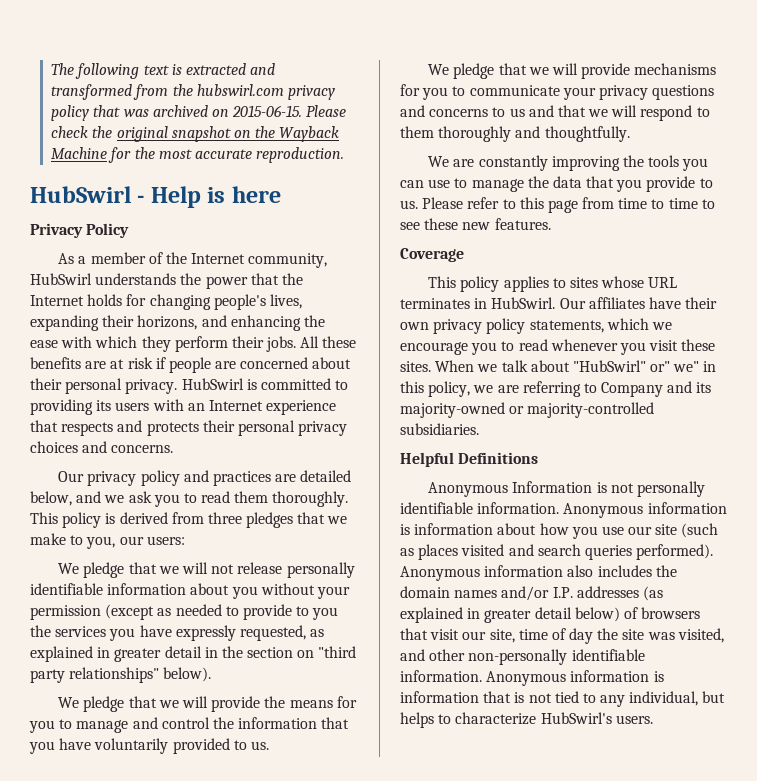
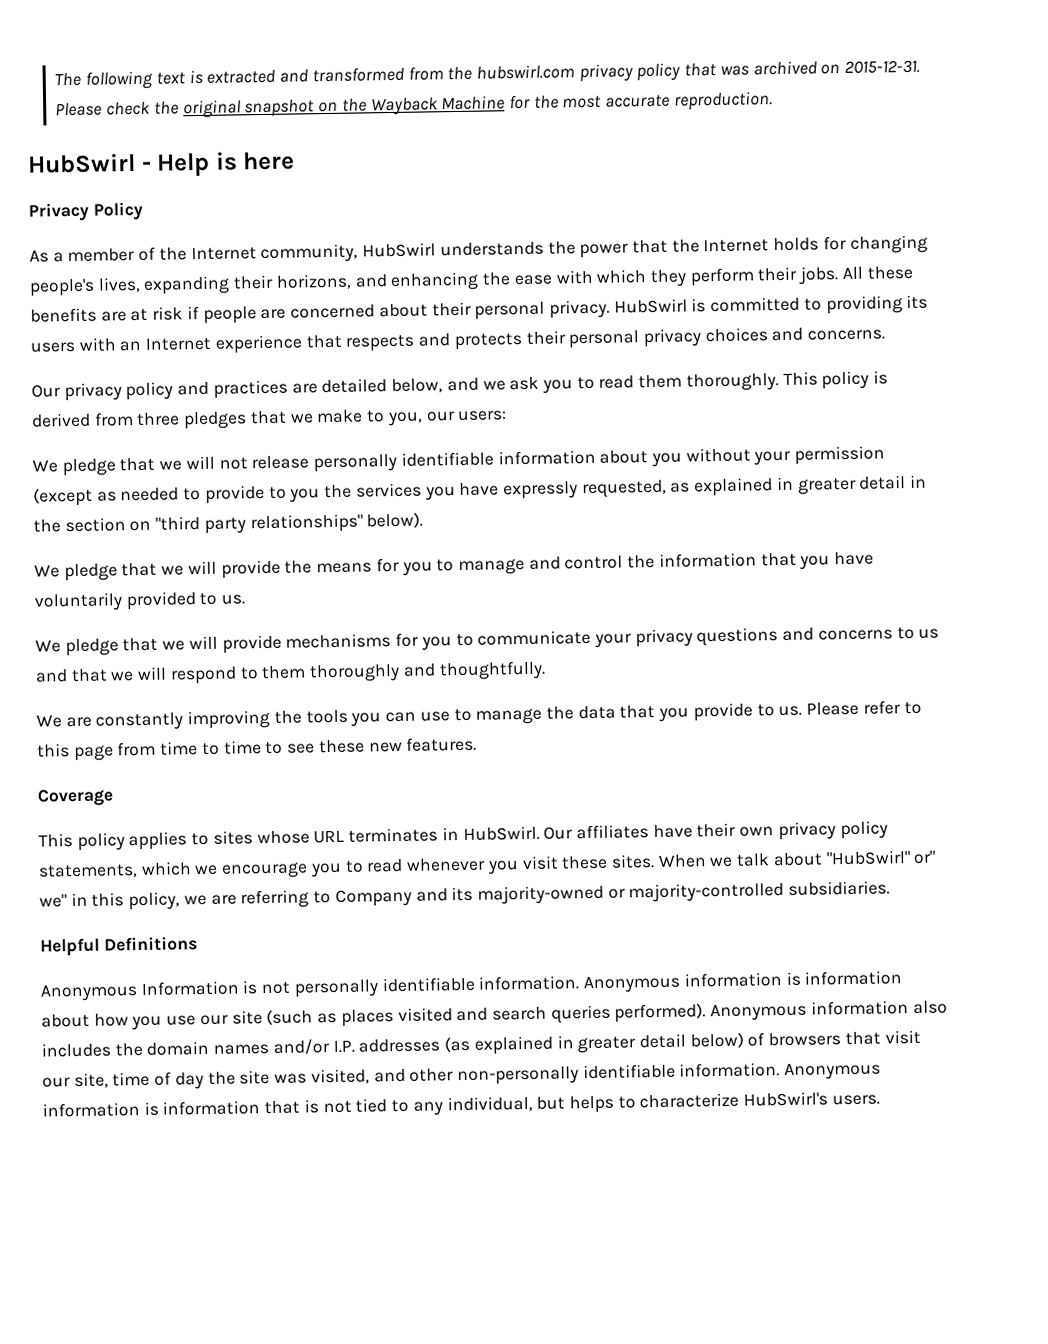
[232,105,303,117] 2015-06-15. -> [844,59,921,74] 2015-12-31.

